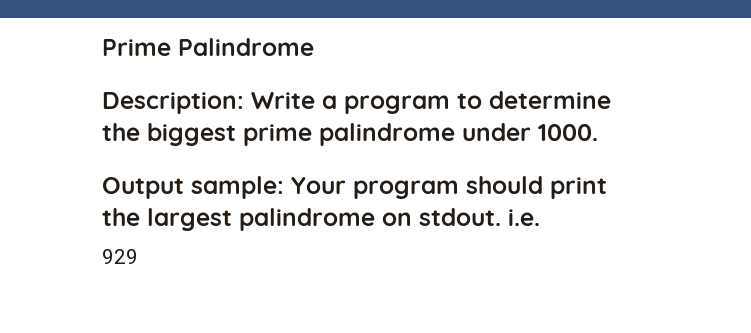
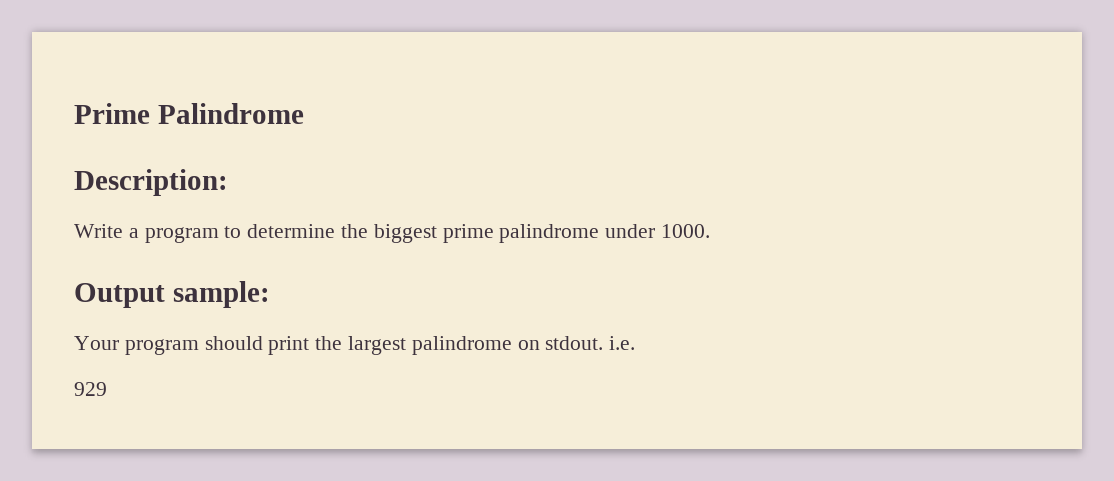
(244, 103) none -> (228, 182) //
(284, 187) none -> (270, 294) //

